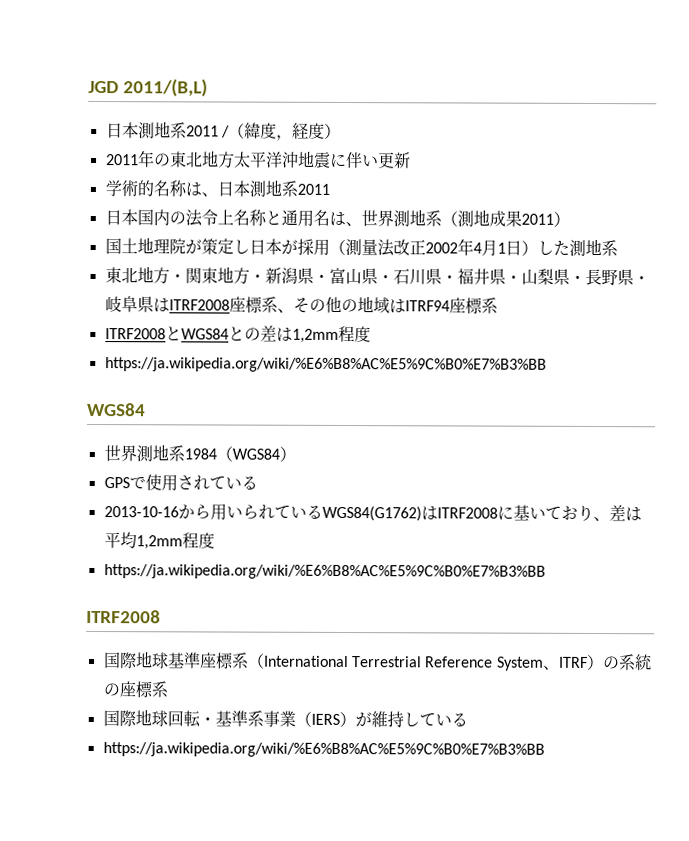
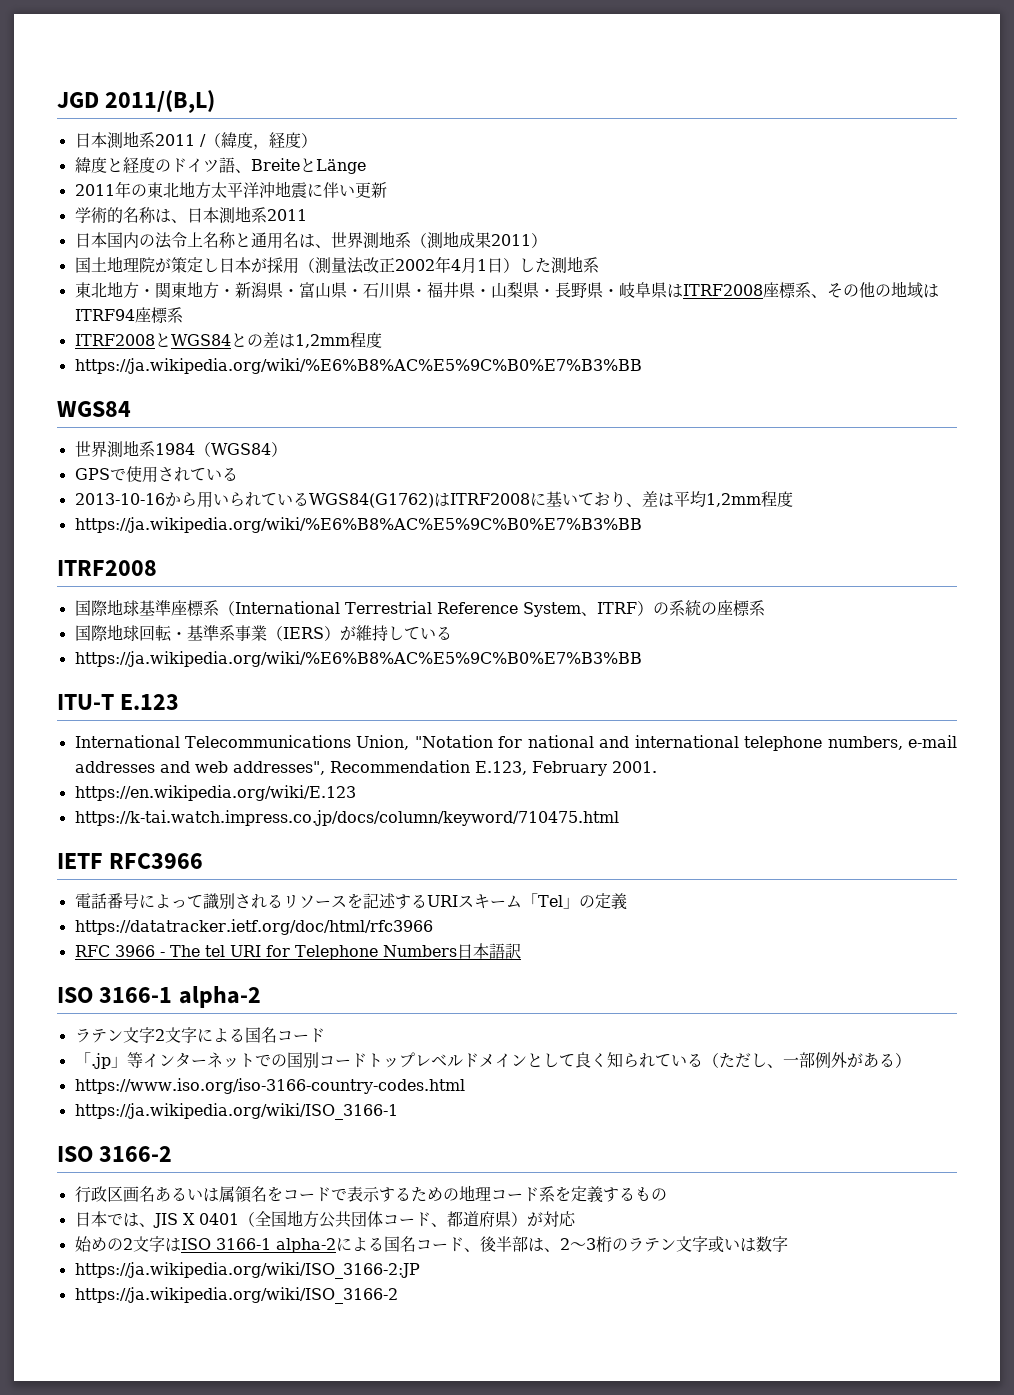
(341, 131) none -> [74,157,366,174] // 緯度と経度のドイツ語、BreiteとLänge
(545, 750) none -> [57,694,180,710] [74,735,958,751] [74,760,657,776] [74,785,356,801] [74,810,619,826] [57,853,204,869] [74,893,627,910] [74,919,433,935] [74,943,521,960] [57,986,261,1008] [74,1027,325,1043] [74,1052,911,1069] [74,1078,465,1094] [74,1103,398,1120] [57,1146,173,1162] [74,1185,667,1203] [74,1210,576,1228] [74,1236,788,1253] [74,1262,420,1279] [74,1287,398,1304] // ITU-T E.123 // International Telecommunications Union, "Notation for national and international telephone numbers, e-mail addresses and web addresses", Recommendation E.123, February 2001. // https://en.wikipedia.org/wiki/E.123 // https://k-tai.watch.impress.co.jp/docs/column/keyword/710475.html // IETF RFC3966 // 電話番号によって識別されるリソースを記述するURIスキーム「Tel」の定義 // https://datatracker.ietf.org/doc/html/rfc3966 // RFC 3966 - The tel URI for Telephone Numbers日本語訳 // ISO 3166-1 alpha-2 // ラテン文字2文字による国名コード // 「.jp」等インターネットでの国別コードトップレベルドメインとして良く知られている（ただし、一部例外がある） // https://www.iso.org/iso-3166-country-codes.html // https://ja.wikipedia.org/wiki/ISO_3166-1 // ISO 3166-2 // 行政区画名あるいは属領名をコードで表示するための地理コード系を定義するもの // 日本では、JIS X 0401（全国地方公共団体コード、都道府県）が対応 // 始めの2文字はISO 3166-1 alpha-2による国名コード、後半部は、2～3桁のラテン文字或いは数字 // https://ja.wikipedia.org/wiki/ISO_3166-2:JP // https://ja.wikipedia.org/wiki/ISO_3166-2

